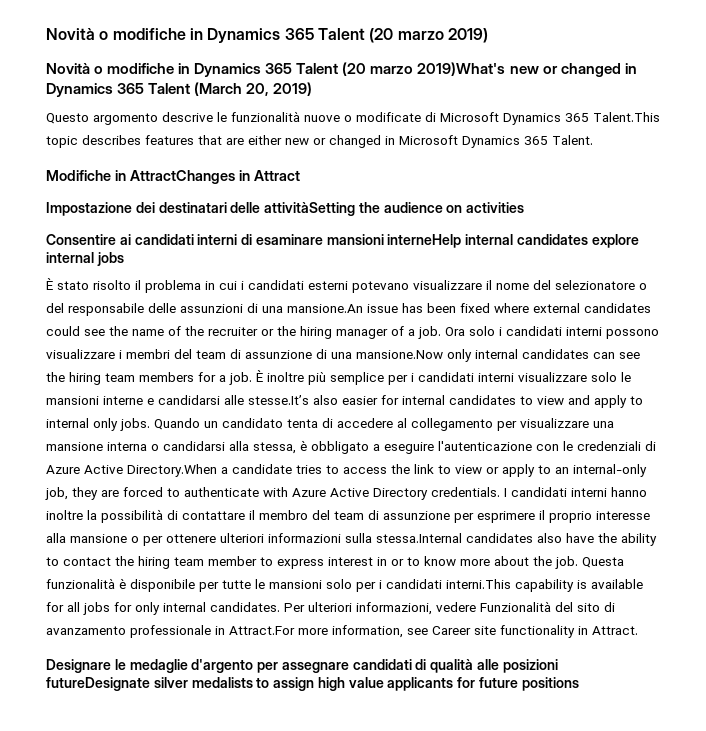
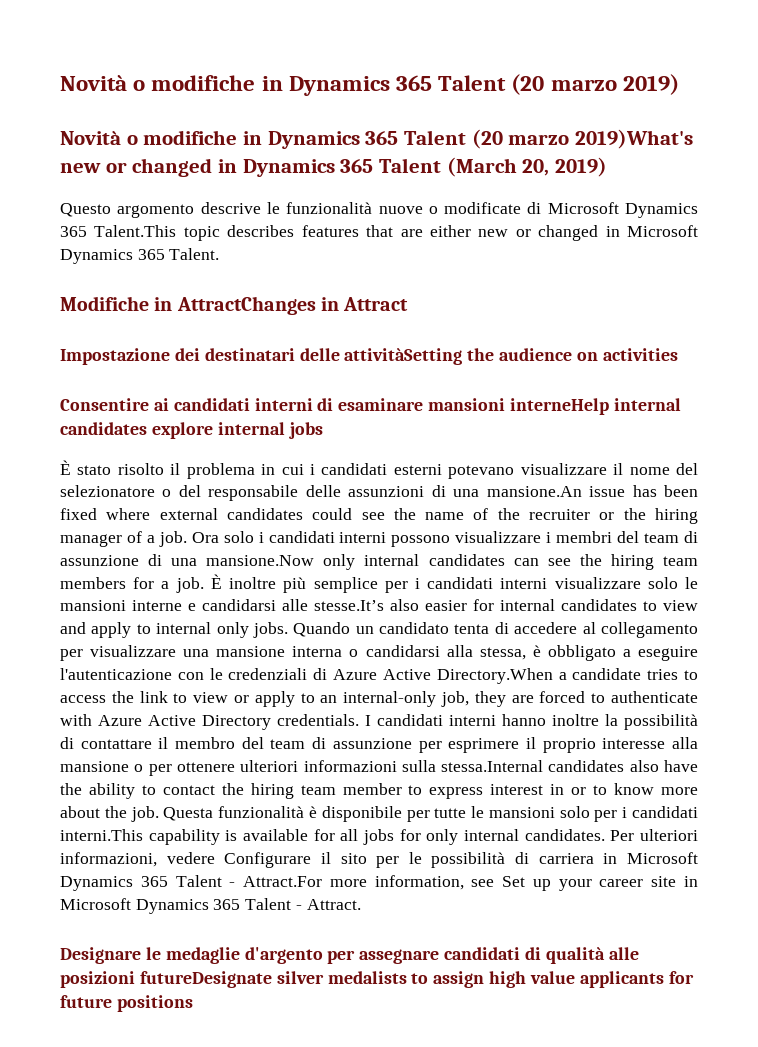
[480,601,615,612] [46,625,588,638] Funzionalità del sito di avanzamento professionale in Attract.For more information, see Career site functionality in -> [224,852,698,868] [60,875,698,891] [60,898,302,914] Configurare il sito per le possibilità di carriera in Microsoft Dynamics 365 Talent - Attract.For more information, see Set up your career site in Microsoft Dynamics 365 Talent -

